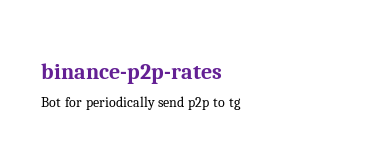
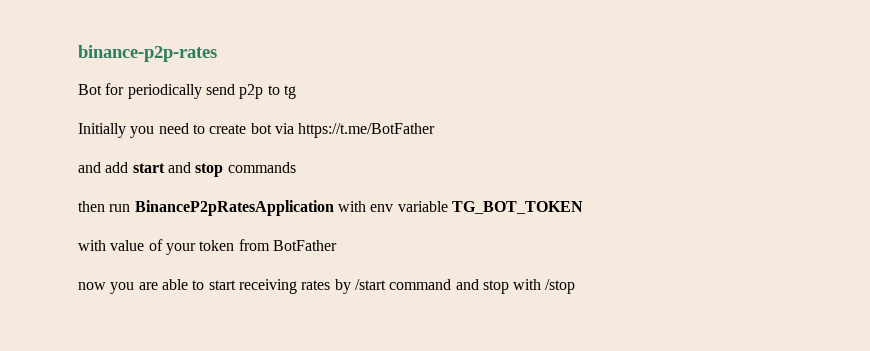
(241, 104) none -> [78,123,436,138] [78,162,296,177] [78,200,583,216] [78,239,337,255] [78,279,576,294] // Initially you need to create bot via https://t.me/BotFather // and add start and stop commands // then run BinanceP2pRatesApplication with env variable TG_BOT_TOKEN // with value of your token from BotFather // now you are able to start receiving rates by /start command and stop with /stop

